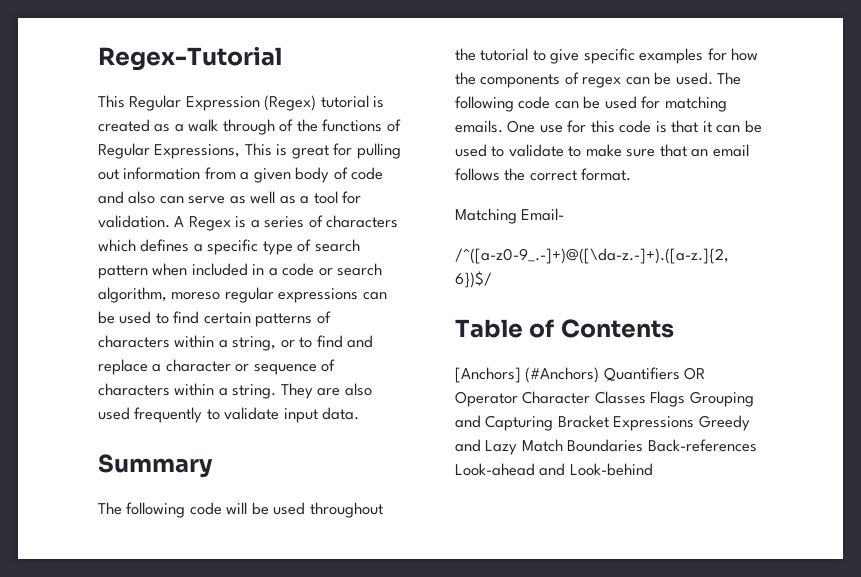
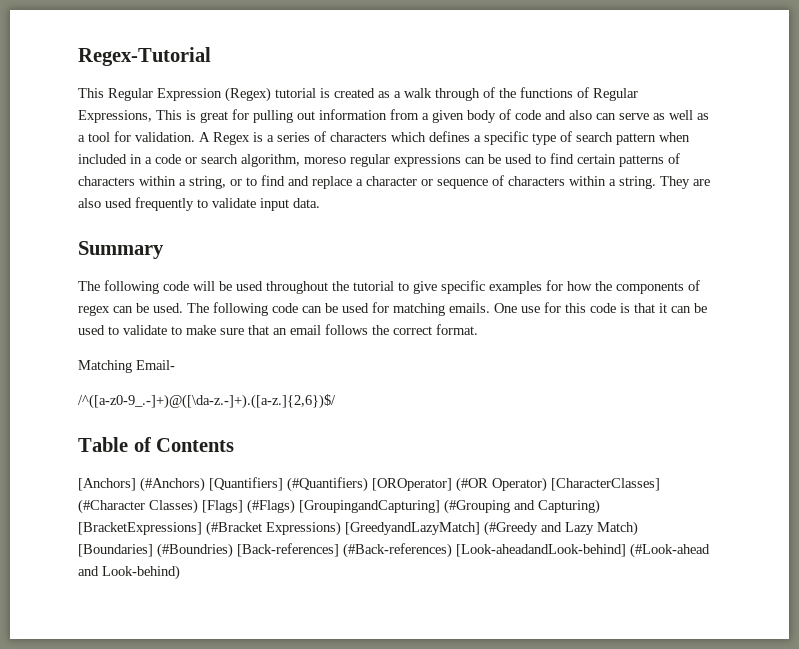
[603,367,706,381] [455,391,754,407] [455,415,750,431] [455,439,757,455] [455,463,653,476] Quantifiers OR Operator Character Classes Flags Grouping and Capturing Bracket Expressions Greedy and Lazy Match Boundaries Back-references Look-ahead and Look-behind -> [209,477,660,492] [78,499,600,514] [78,521,638,536] [78,543,710,558] [78,565,180,580] [Quantifiers] (#Quantifiers) [OROperator] (#OR Operator) [CharacterClasses] (#Character Classes) [Flags] (#Flags) [GroupingandCapturing] (#Grouping and Capturing) [BracketExpressions] (#Bracket Expressions) [GreedyandLazyMatch] (#Greedy and Lazy Match) [Boundaries] (#Boundries) [Back-references] (#Back-references) [Look-aheadandLook-behind] (#Look-ahead and Look-behind)

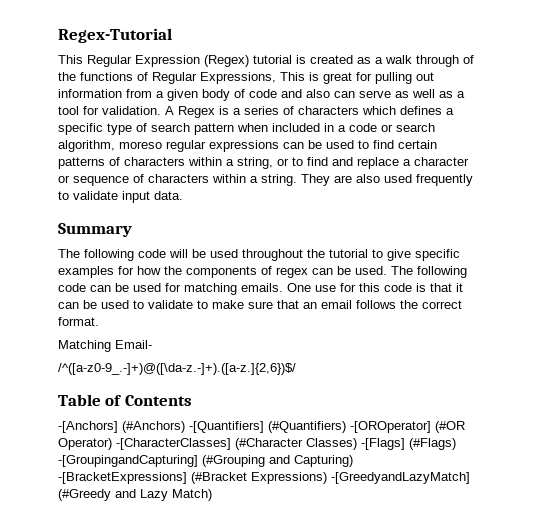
[78,477,452,492] [Anchors] (#Anchors) [Quantifiers] (#Quantifiers) [OROperator] -> [58,421,431,433] -[Anchors] (#Anchors) -[Quantifiers] (#Quantifiers) -[OROperator]
[551,478,660,491] [CharacterClasses] -> [116,438,231,450] -[CharacterClasses]
[202,499,440,514] [Flags] (#Flags) [GroupingandCapturing] -> [361,438,456,450] [58,455,198,467] -[Flags] (#Flags) -[GroupingandCapturing]
[78,522,202,535] [BracketExpressions] -> [58,472,187,484] -[BracketExpressions]
[345,522,480,535] [GreedyandLazyMatch] -> [331,472,470,484] -[GreedyandLazyMatch]
[78,543,710,558] [78,565,180,580] [Boundaries] (#Boundries) [Back-references] (#Back-references) [Look-aheadandLook-behind] (#Look-ahead and Look-behind) -> (212, 495) none

